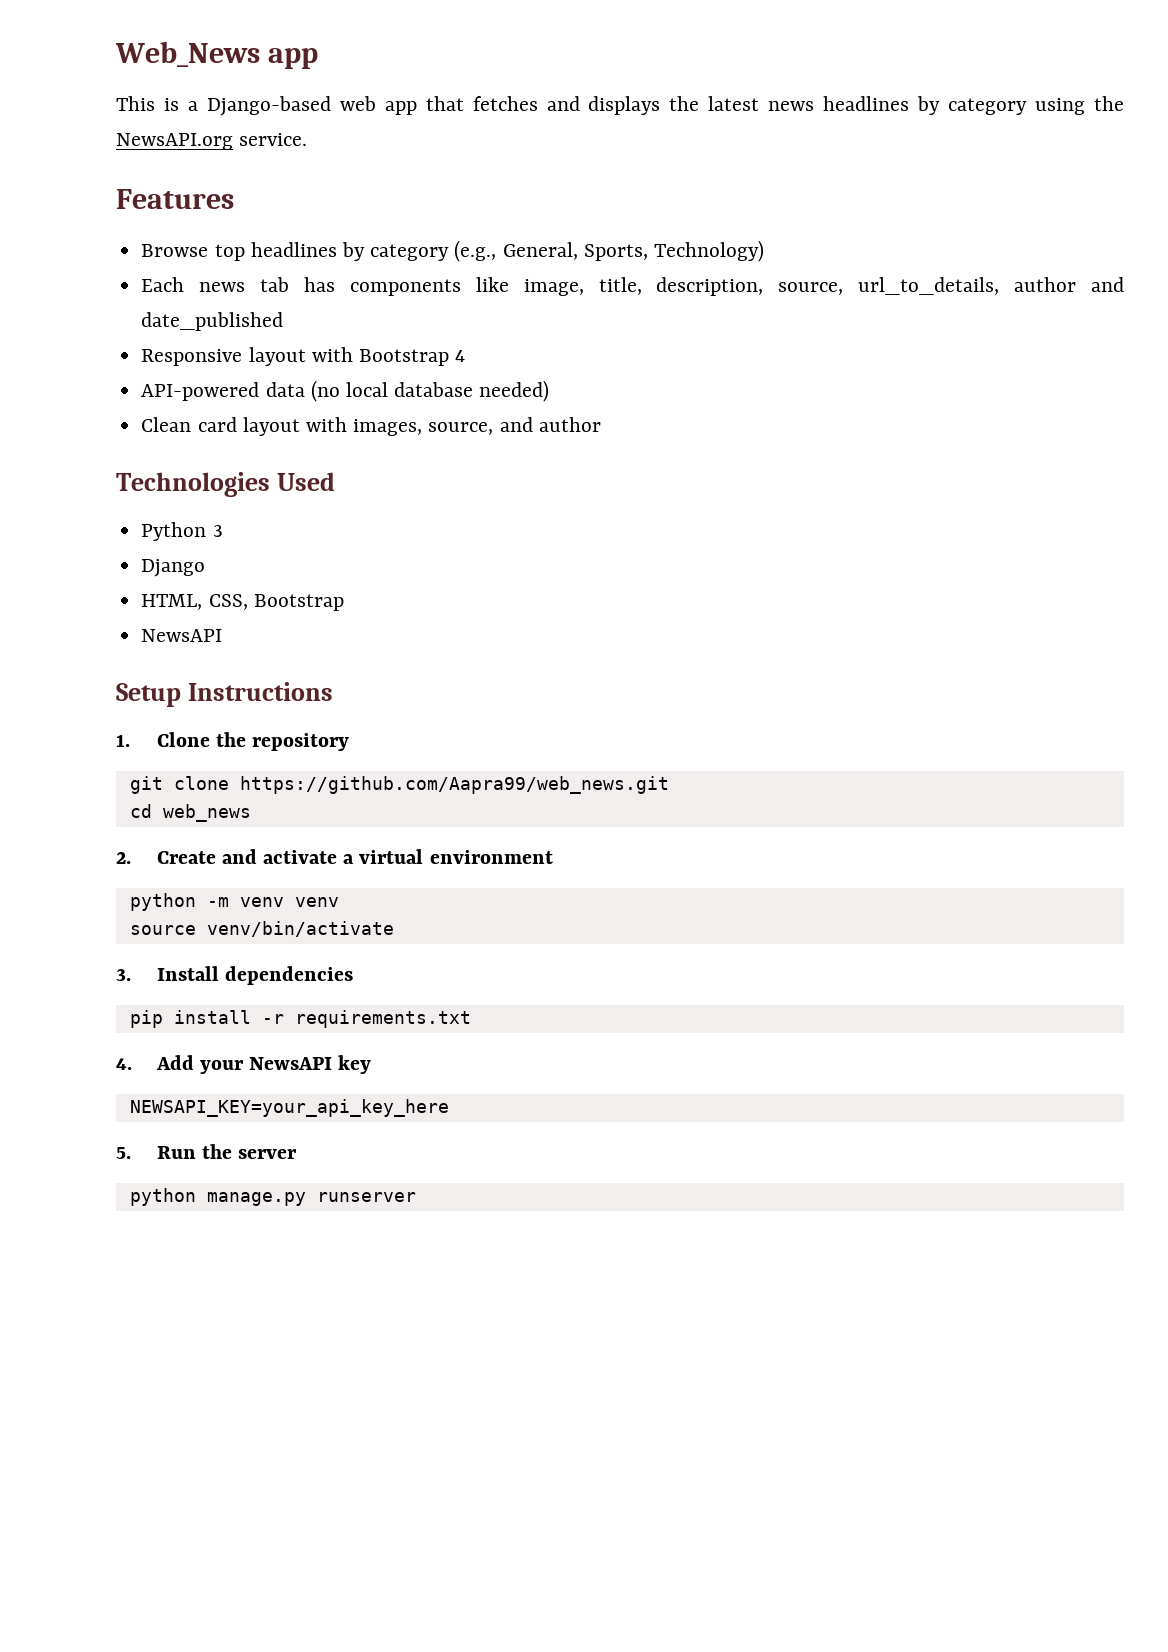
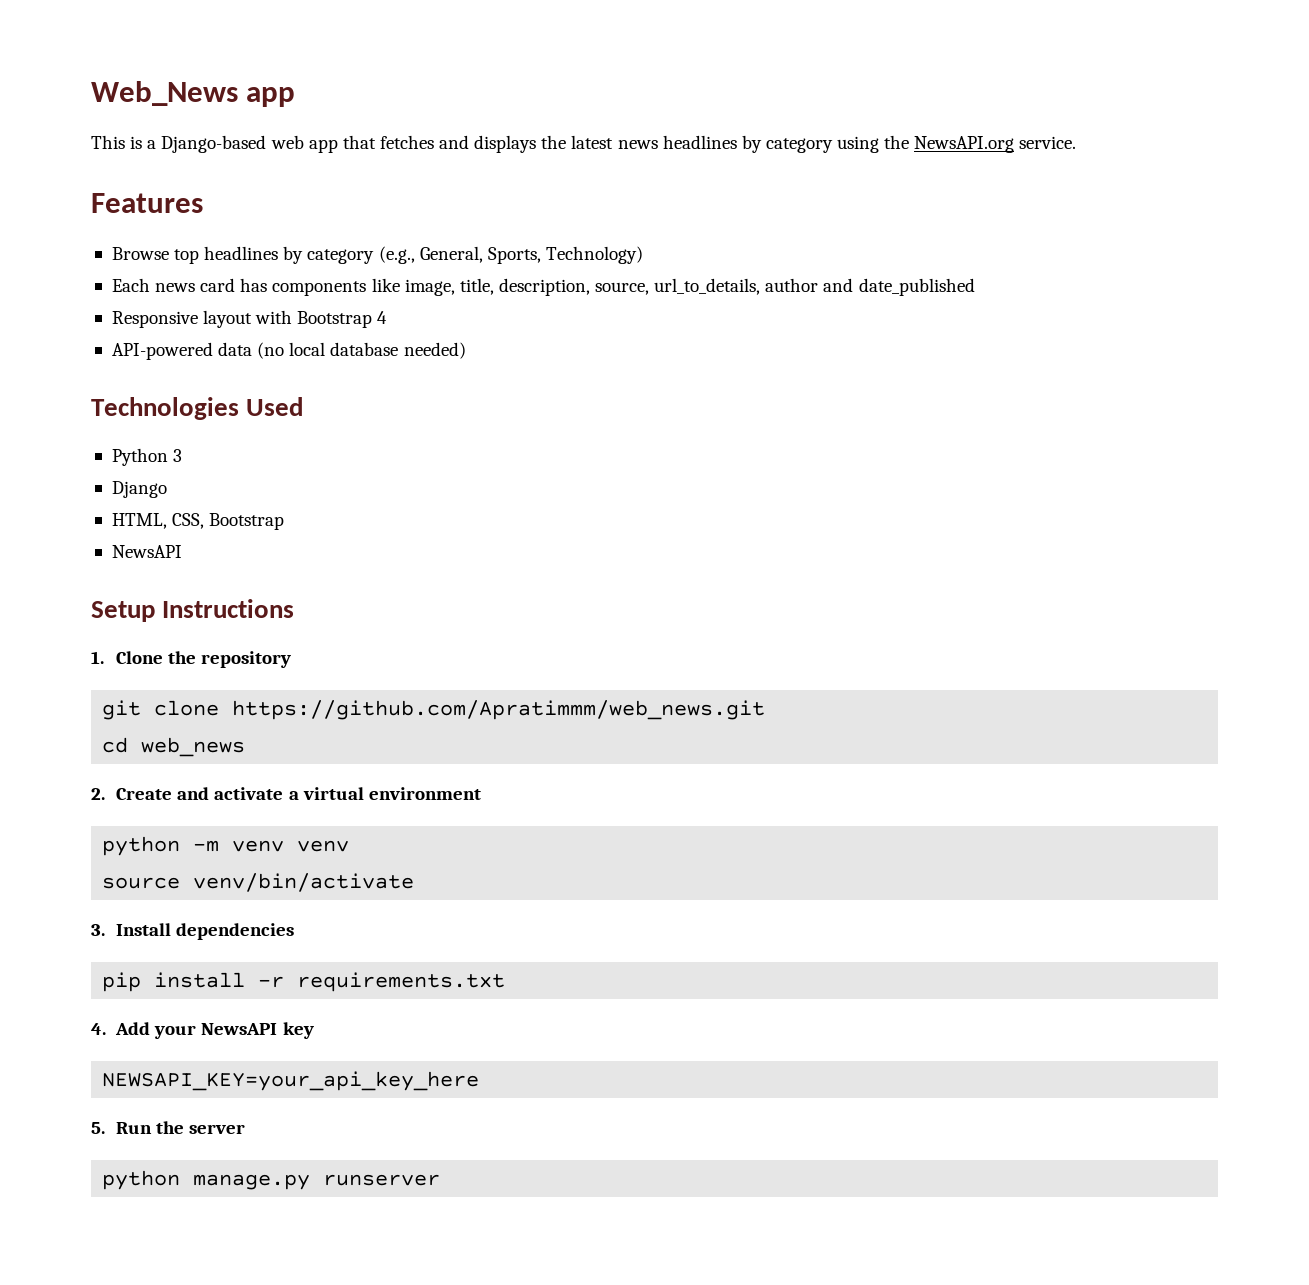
[260,277,290,292] tab -> [200,278,236,292] card
[141,417,601,436] // Clean card layout with images, source, and author -> (466, 350) none
[239,776,669,794] https://github.com/Aapra99/web_news.git -> [232,700,766,720] https://github.com/Apratimmm/web_news.git

